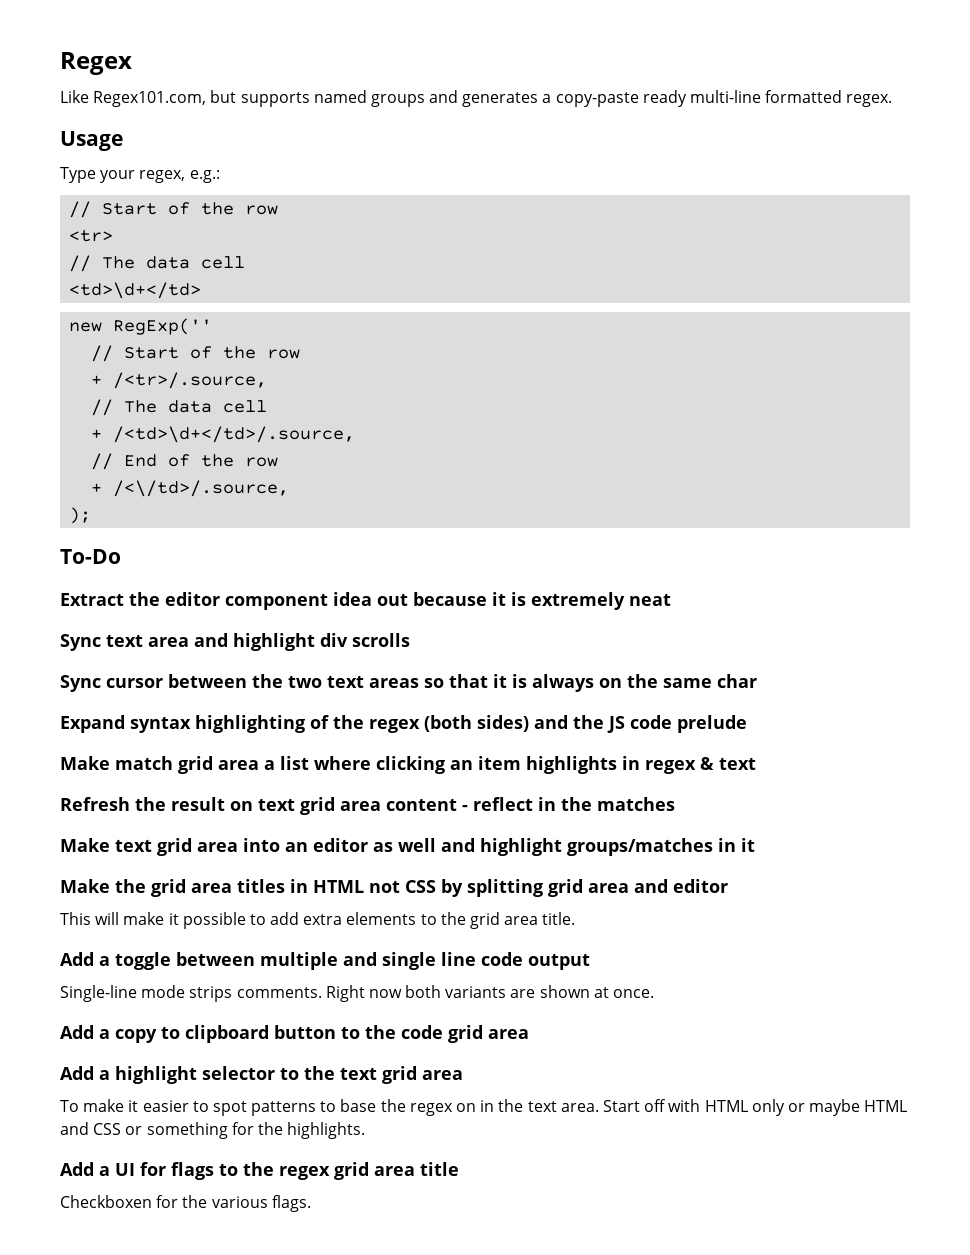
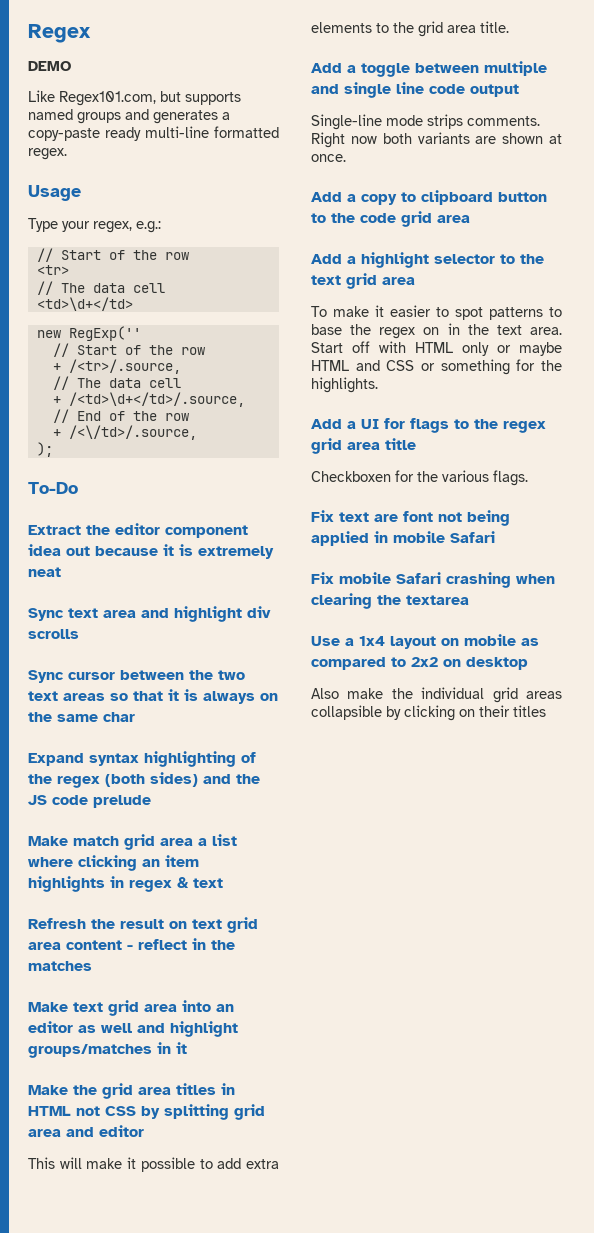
(132, 63) none -> [28,61,71,71] // DEMO
(311, 1203) none -> [311,510,510,526] [311,531,495,546] [311,572,555,588] [311,593,469,609] [311,634,539,649] [311,657,528,670] [311,687,562,703] [311,705,546,721] // Fix text are font not being applied in mobile Safari // Fix mobile Safari crashing when clearing the textarea // Use a 1x4 layout on mobile as compared to 2x2 on desktop // Also make the individual grid areas collapsible by clicking on their titles

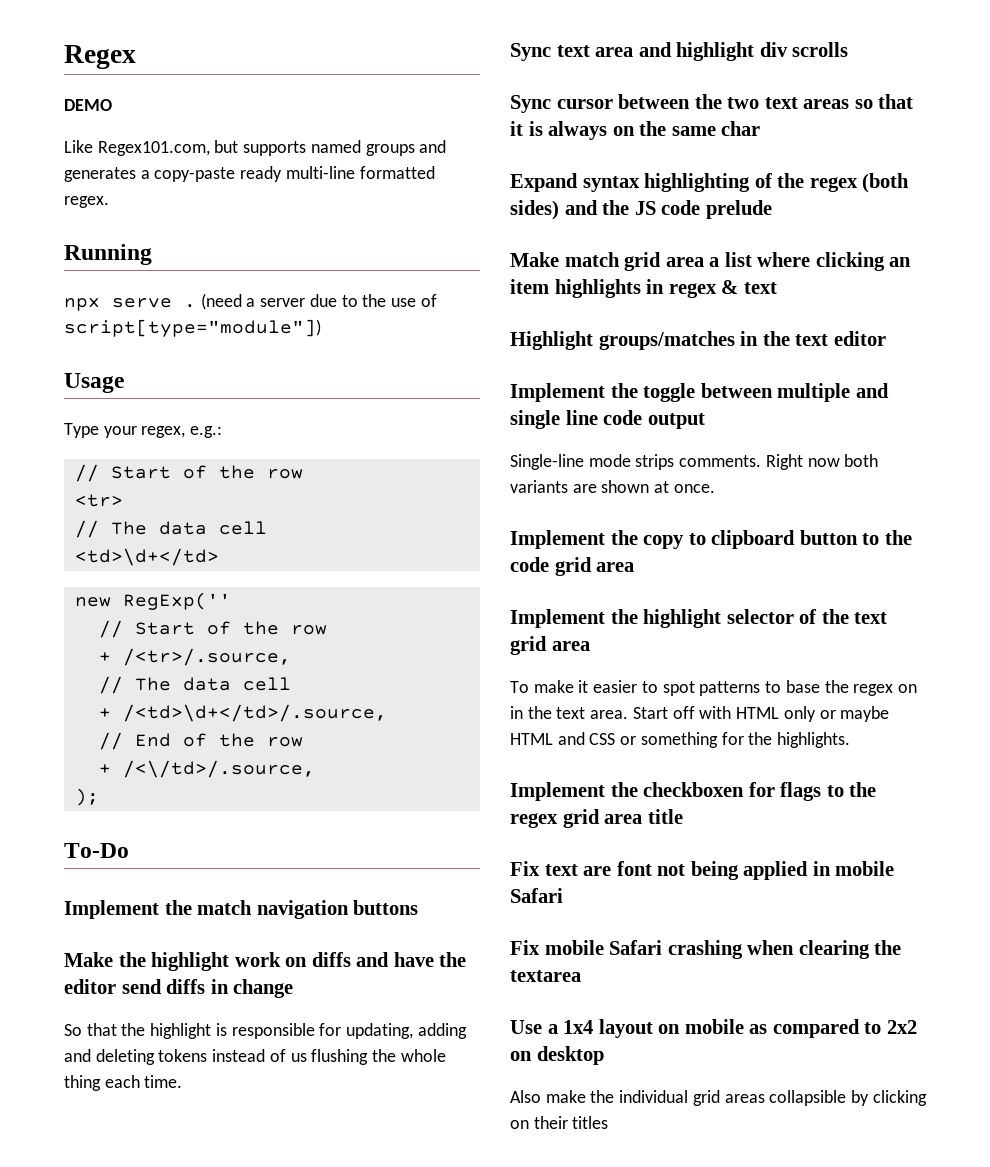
(67, 154) none -> [64,244,152,265] [64,293,437,311] [64,319,321,337] // Running // npx serve . (need a server due to the use of script[type="module"])
[28,523,248,538] [28,544,274,559] [28,567,61,577] Extract the editor component idea out because it is extremely neat -> [64,900,419,919] [64,952,467,971] [64,979,294,998] [64,1023,467,1039] [64,1049,446,1065] [64,1075,183,1091] Implement the match navigation buttons // Make the highlight work on diffs and have the editor send diffs in change // So that the highlight is responsible for updating, adding and deleting tokens instead of us flushing the whole thing each time.
[28,917,258,933] [28,938,235,950] [28,961,92,971] [28,1000,234,1016] [28,1021,238,1037] [28,1042,187,1058] [28,1083,235,1099] [28,1104,265,1120] [28,1125,144,1137] [28,1157,279,1172] [311,21,509,37] [311,63,356,73] Refresh the result on text grid area content - reflect in the matches // Make text grid area into an editor as well and highlight groups/matches in it // Make the grid area titles in HTML not CSS by splitting grid area and editor // This will make it possible to add extra elements to the grid area title. // Add a -> [510,331,886,350] [510,383,638,402] Highlight groups/matches in the text editor // Implement the
[311,192,356,202] Add a -> [510,530,638,549] Implement the
[311,254,356,264] Add a -> [510,609,638,628] Implement the
[500,254,515,264] to -> [799,609,818,624] of
[311,419,379,429] Add a UI -> [510,782,745,801] Implement the checkboxen
[311,470,528,486] // Checkboxen for the various flags. -> (683, 816) none

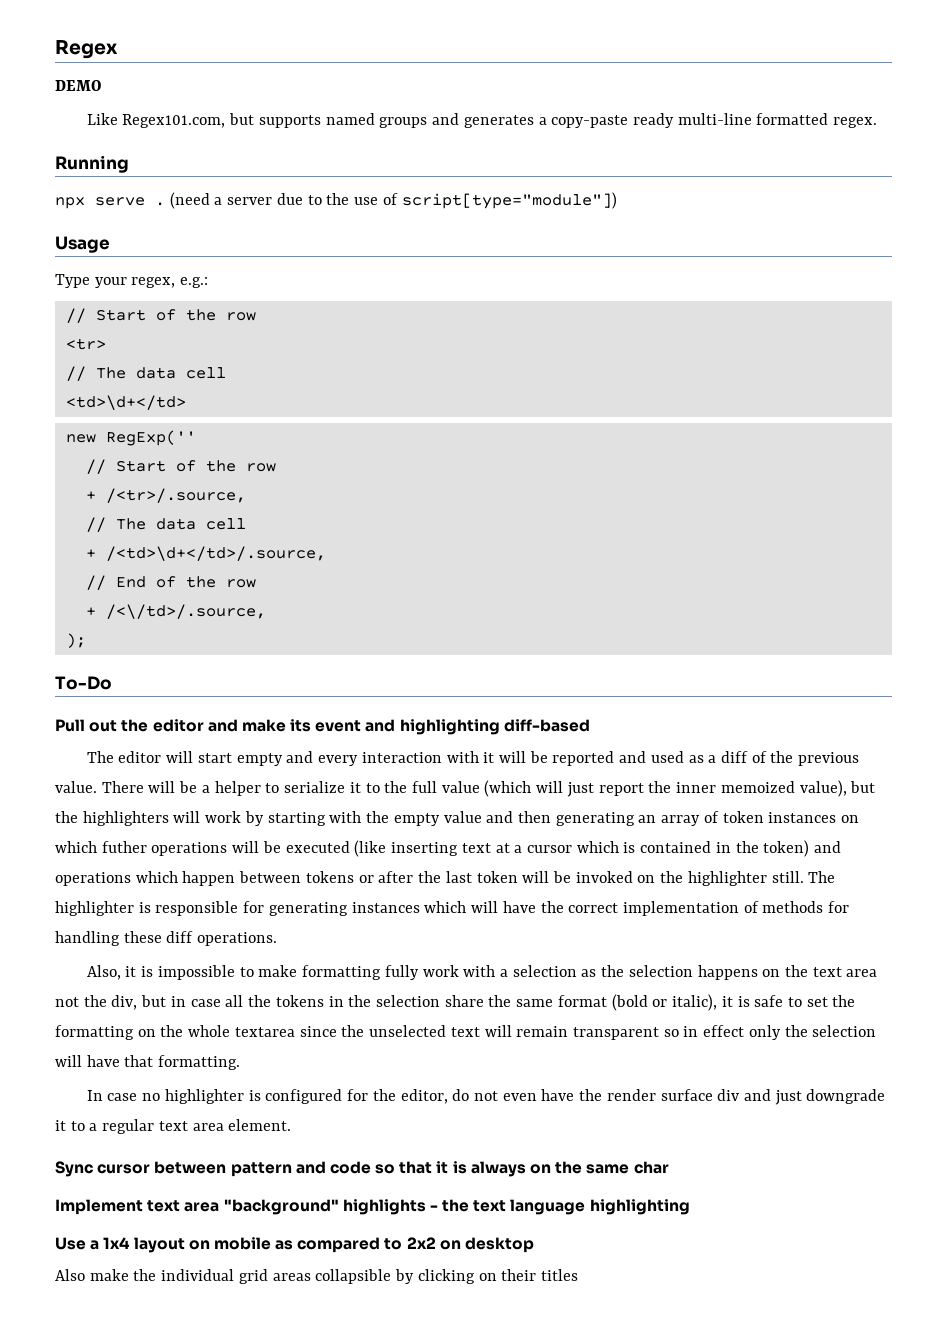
[64,900,419,919] [64,952,467,971] [64,979,294,998] [64,1023,467,1039] [64,1049,446,1065] [64,1075,183,1091] [510,42,849,61] Implement the match navigation buttons // Make the highlight work on diffs and have the editor send diffs in change // So that the highlight is responsible for updating, adding and deleting tokens instead of us flushing the whole thing each time. // Sync text area and highlight div scrolls -> [55,719,590,735] [86,751,860,766] [55,780,876,797] [55,811,860,826] [55,840,842,857] [55,871,836,886] [55,901,850,916] [55,931,278,946] [86,965,878,980] [55,994,856,1011] [55,1025,877,1040] [55,1055,241,1070] [86,1089,886,1105] [55,1119,292,1134] Pull out the editor and make its event and highlighting diff-based // The editor will start empty and every interaction with it will be reported and used as a diff of the previous value. There will be a helper to serialize it to the full value (which will just report the inner memoized value), but the highlighters will work by starting with the empty value and then generating an array of token instances on which futher operations will be executed (like inserting text at a cursor which is contained in the token) and operations which happen between tokens or after the last token will be invoked on the highlighter still. The highlighter is responsible for generating instances which will have the correct implementation of methods for handling these diff operations. // Also, it is impossible to make formatting fully work with a selection as the selection happens on the text area not the div, but in case all the tokens in the selection share the same format (bold or italic), it is safe to set the formatting on the whole textarea since the unselected text will remain transparent so in effect only the selection will have that formatting. // In case no highlighter is configured for the editor, do not even have the render surface div and just downgrade it to a regular text area element.
[694,94,850,109] the two text areas -> [230,1161,371,1177] pattern and code
[510,173,910,193] [510,200,772,220] [510,252,912,271] [510,279,777,298] [510,331,886,350] [510,383,889,402] [510,410,705,429] [510,454,879,470] [510,480,715,493] [510,530,912,549] [510,557,635,576] [510,609,888,628] [510,636,590,655] [510,680,917,696] [510,706,890,722] [510,732,851,748] [510,782,877,801] [510,809,683,828] [510,861,895,880] [510,888,563,903] [510,940,902,959] [510,970,581,982] Expand syntax highlighting of the regex (both sides) and the JS code prelude // Make match grid area a list where clicking an item highlights in regex & text // Highlight groups/matches in the text editor // Implement the toggle between multiple and single line code output // Single-line mode strips comments. Right now both variants are shown at once. // Implement the copy to clipboard button to the code grid area // Implement the highlight selector of the text grid area // To make it easier to spot patterns to base the regex on in the text area. Start off with HTML only or maybe HTML and CSS or something for the highlights. // Implement the checkboxen for flags to the regex grid area title // Fix text are font not being applied in mobile Safari // Fix mobile Safari crashing when clearing the textarea -> [55,1199,690,1215] Implement text area "background" highlights - the text language highlighting

